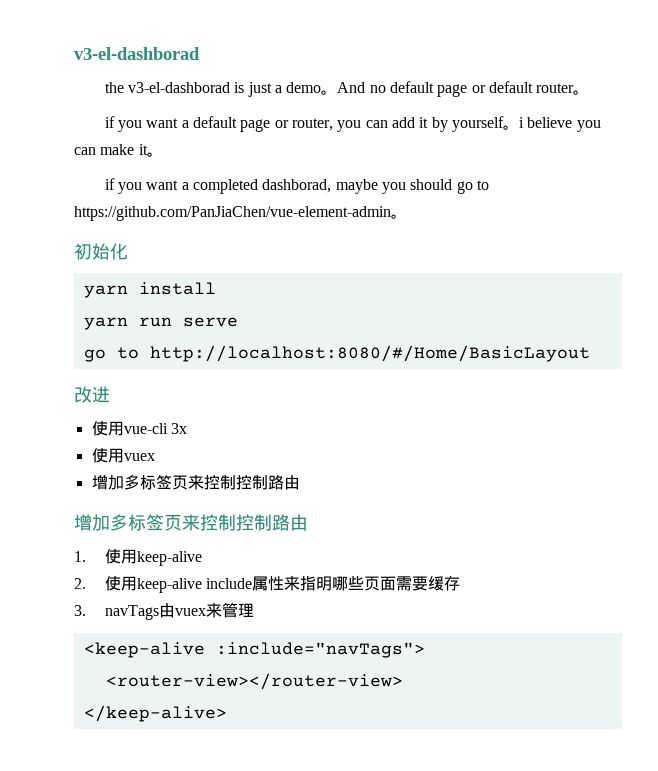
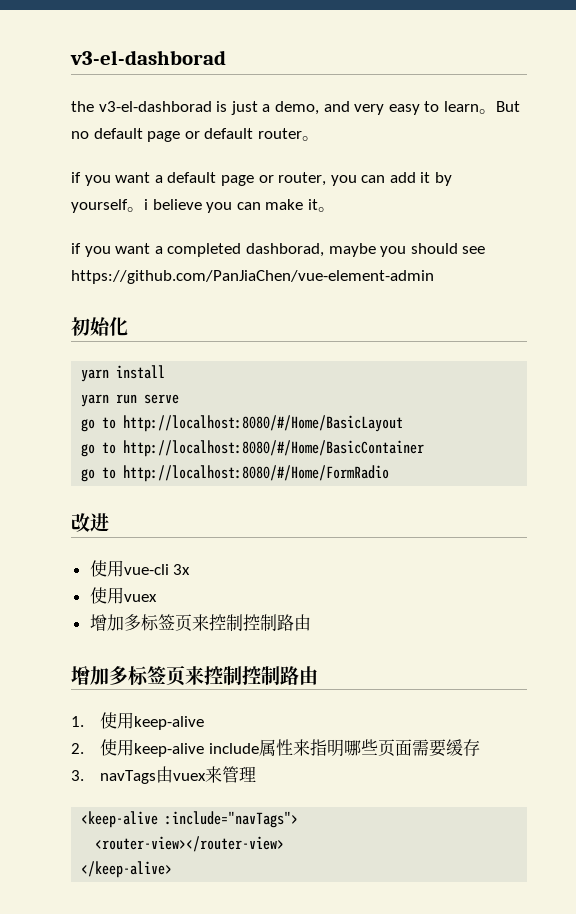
[286,82,366,95] demo。And -> [274,101,520,115] demo, and very easy to learn。But
[456,180,489,194] go to -> [462,246,486,254] see
[391,214,407,219] 。 -> (434, 277) none
(590, 353) none -> [81,440,425,457] [81,465,390,482] // go to http://localhost:8080/#/Home/BasicContainer // go to http://localhost:8080/#/Home/FormRadio

